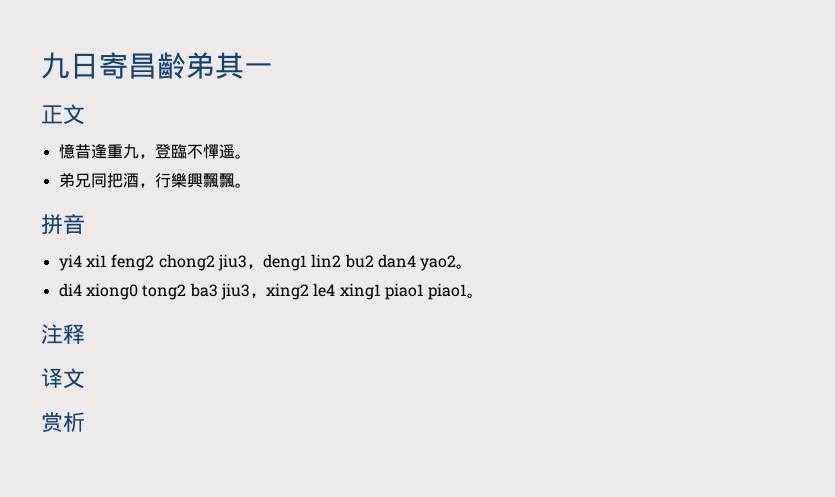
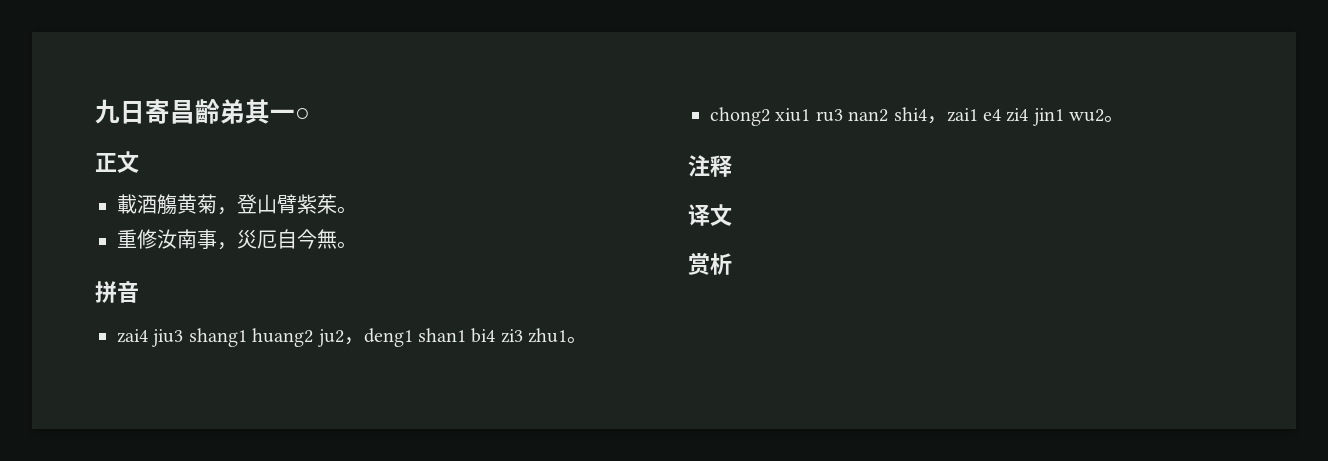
(273, 69) none -> [295,108,310,121] ○
[58,143,251,159] [58,172,251,188] [41,214,85,235] [58,254,473,271] [58,283,468,300] 憶昔逢重九，登臨不憚遥。 // 弟兄同把酒，行樂興飄飄。 // 拼音 // yi4 xi1 feng2 chong2 jiu3，deng1 lin2 bu2 dan4 yao2。 // di4 xiong0 tong2 ba3 jiu3，xing2 le4 xing1 piao1 piao1 -> [117,194,357,215] [117,229,357,250] [95,281,139,303] [117,328,588,347] [710,107,1105,126] 載酒觴黄菊，登山臂紫茱。 // 重修汝南事，災厄自今無。 // 拼音 // zai4 jiu3 shang1 huang2 ju2，deng1 shan1 bi4 zi3 zhu1。 // chong2 xiu1 ru3 nan2 shi4，zai1 e4 zi4 jin1 wu2

